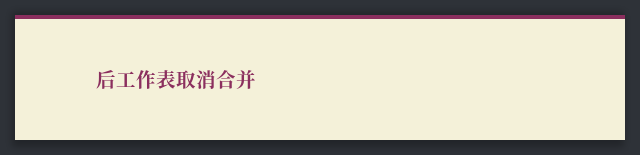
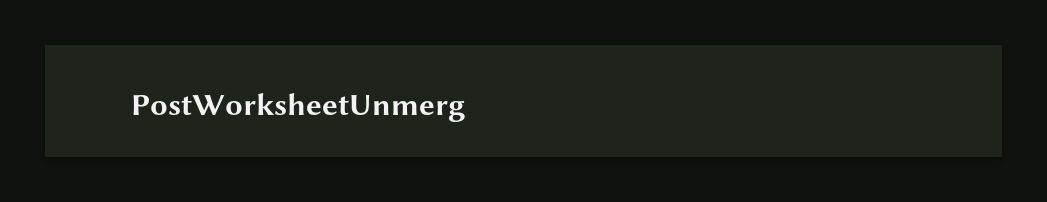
[96,69,256,89] 后工作表取消合并 -> [131,93,466,122] PostWorksheetUnmerg

